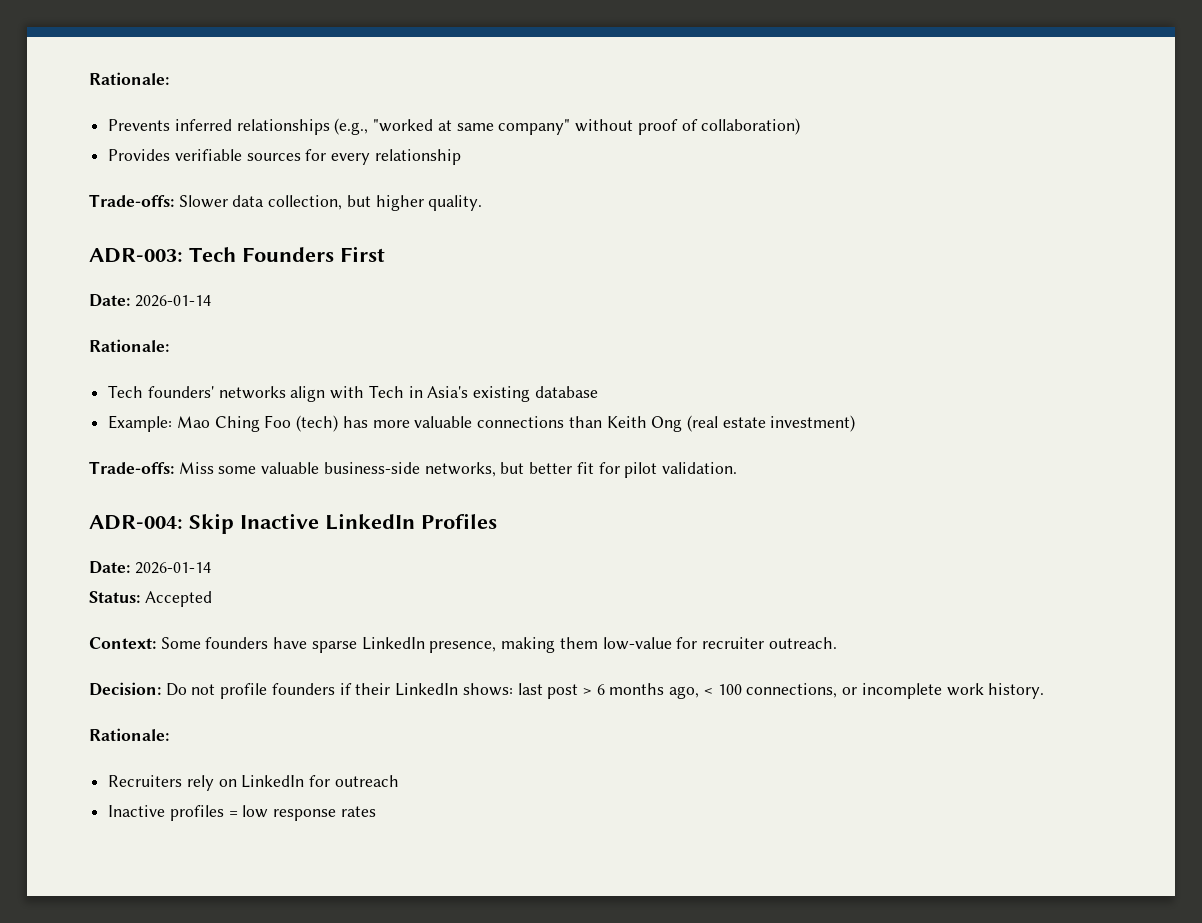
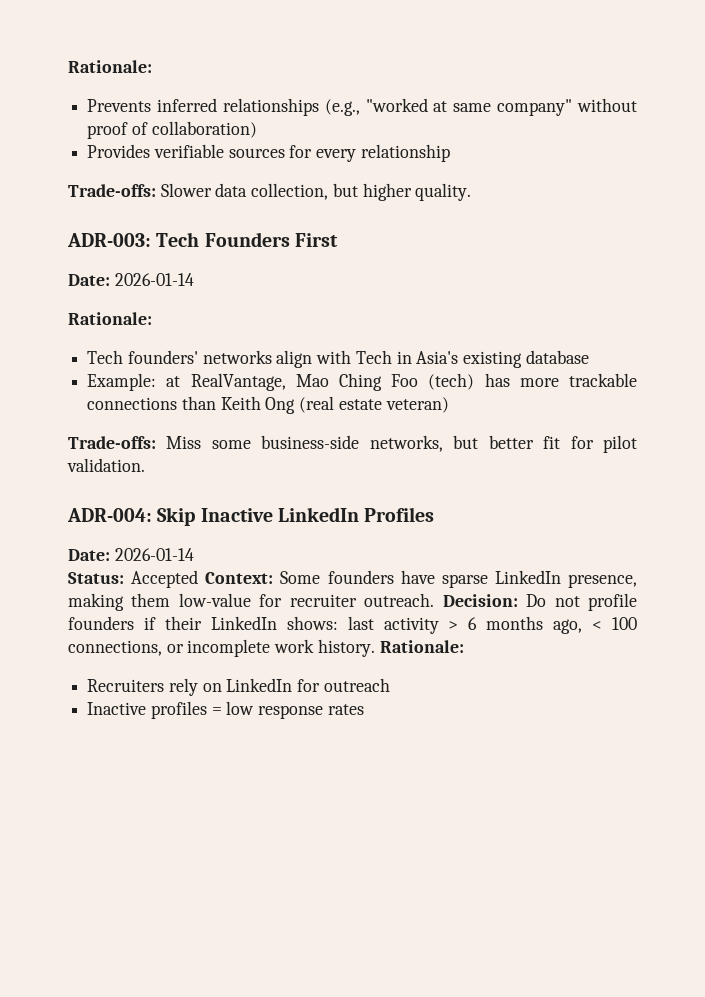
(173, 423) none -> [166,373,286,391] at RealVantage,
[414,416,473,428] valuable -> [569,373,638,387] trackable
[770,415,856,432] investment) -> [385,397,449,413] veteran)
[261,462,320,474] valuable -> (251, 444) none
(212, 599) // -> (199, 579) none
(837, 643) // -> (435, 600) none
[547,684,579,699] post -> [383,617,439,634] activity
(1045, 691) // -> (375, 648) none

